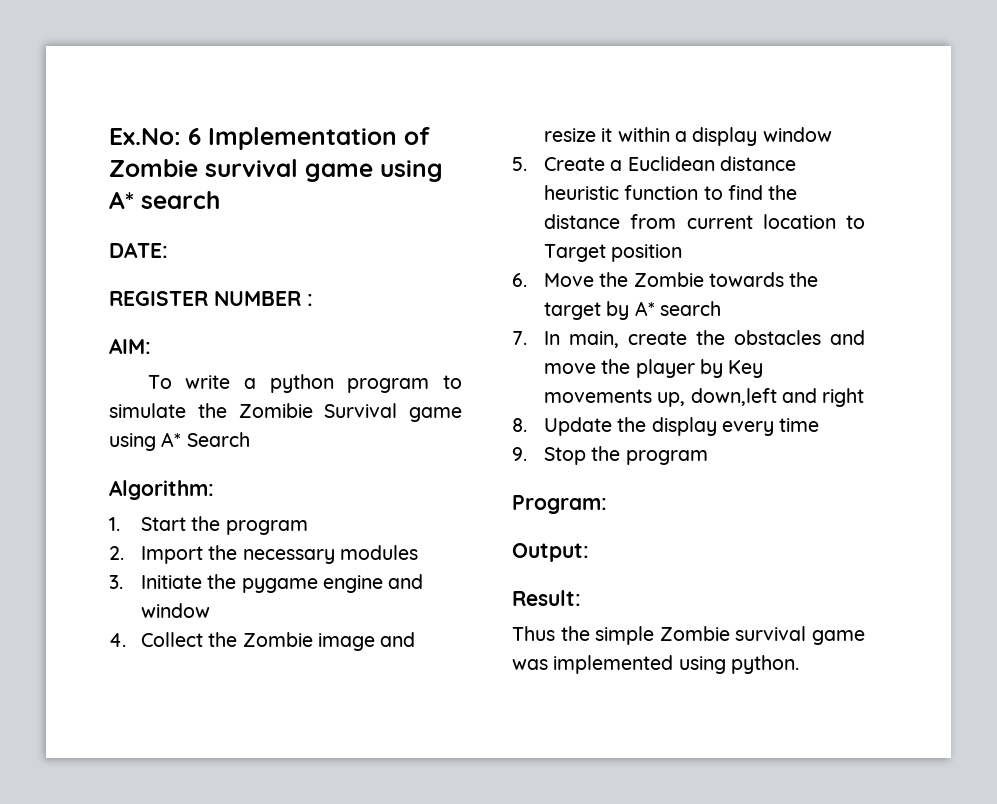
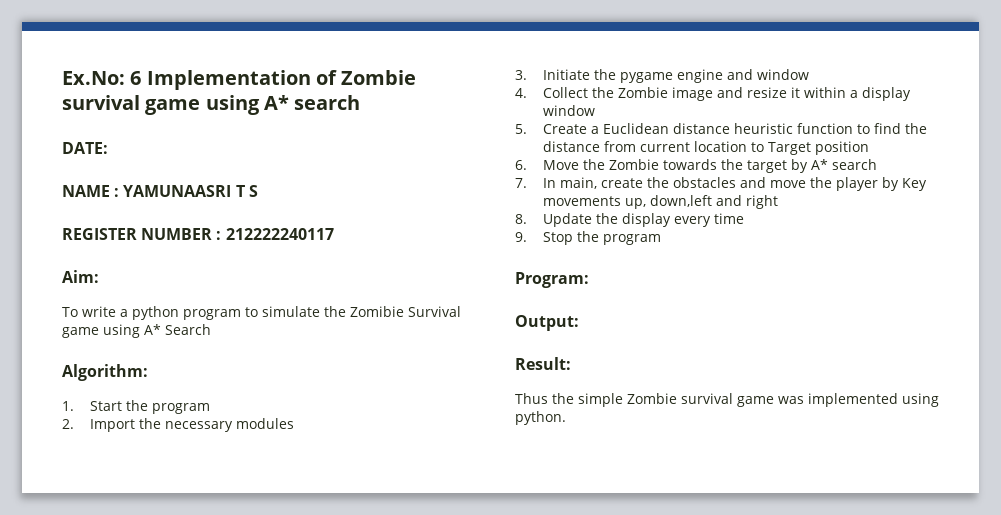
(168, 250) none -> [62,185,258,197] // NAME : YAMUNAASRI T S
[109,338,151,354] // AIM: -> [225,228,334,240] [62,270,99,283] 212222240117 // Aim:

